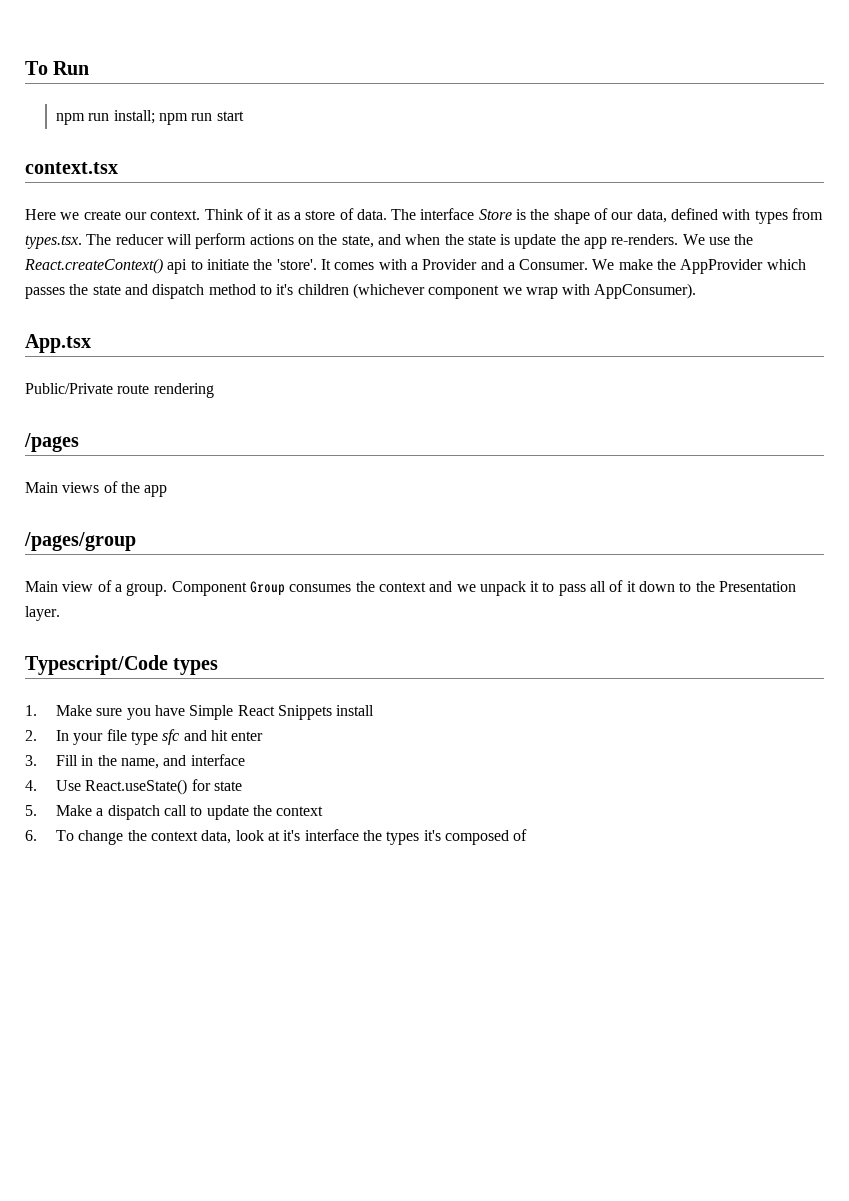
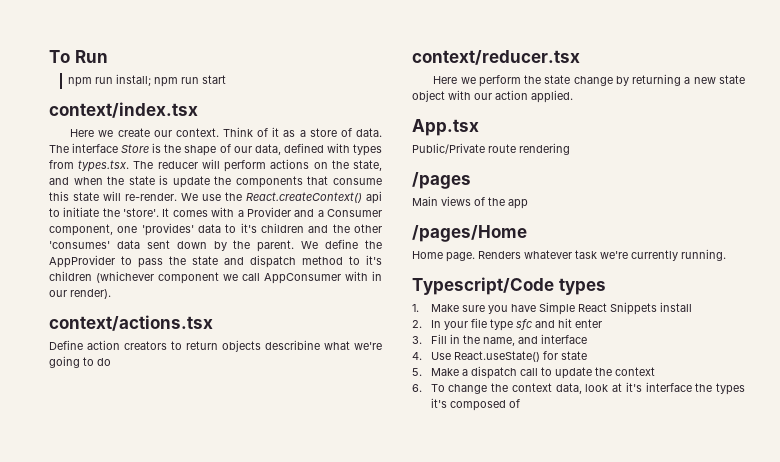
[25,162,118,174] context.tsx -> [49,102,198,118] context/index.tsx
[584,234,679,249] app re-renders. -> [235,176,382,188] [49,191,177,201] components that consume this state will re-render.
[519,259,806,274] [25,287,65,299] Consumer. We make the AppProvider which passes -> [327,209,383,217] [49,223,382,236] [49,239,382,252] [49,255,163,268] Consumer component, one 'provides' data to it's children and the other 'consumes' data sent down by the parent. We define the AppProvider to pass
[525,283,697,299] wrap with AppConsumer). -> [242,271,382,284] [49,289,111,299] [49,315,213,331] [49,340,382,352] [49,356,111,368] [412,50,580,65] [433,74,745,87] [412,90,573,103] call AppConsumer with in our render). // context/actions.tsx // Define action creators to return objects describine what we're going to do // context/reducer.tsx // Here we perform the state change by returning a new state object with our action applied.
[24,532,136,551] [25,580,797,596] [25,606,60,621] /pages/group // Main view of a group. Component Group consumes the context and we unpack it to pass all of it down to the Presentation layer. -> [412,225,527,242] [412,249,726,262] /pages/Home // Home page. Renders whatever task we're currently running.

